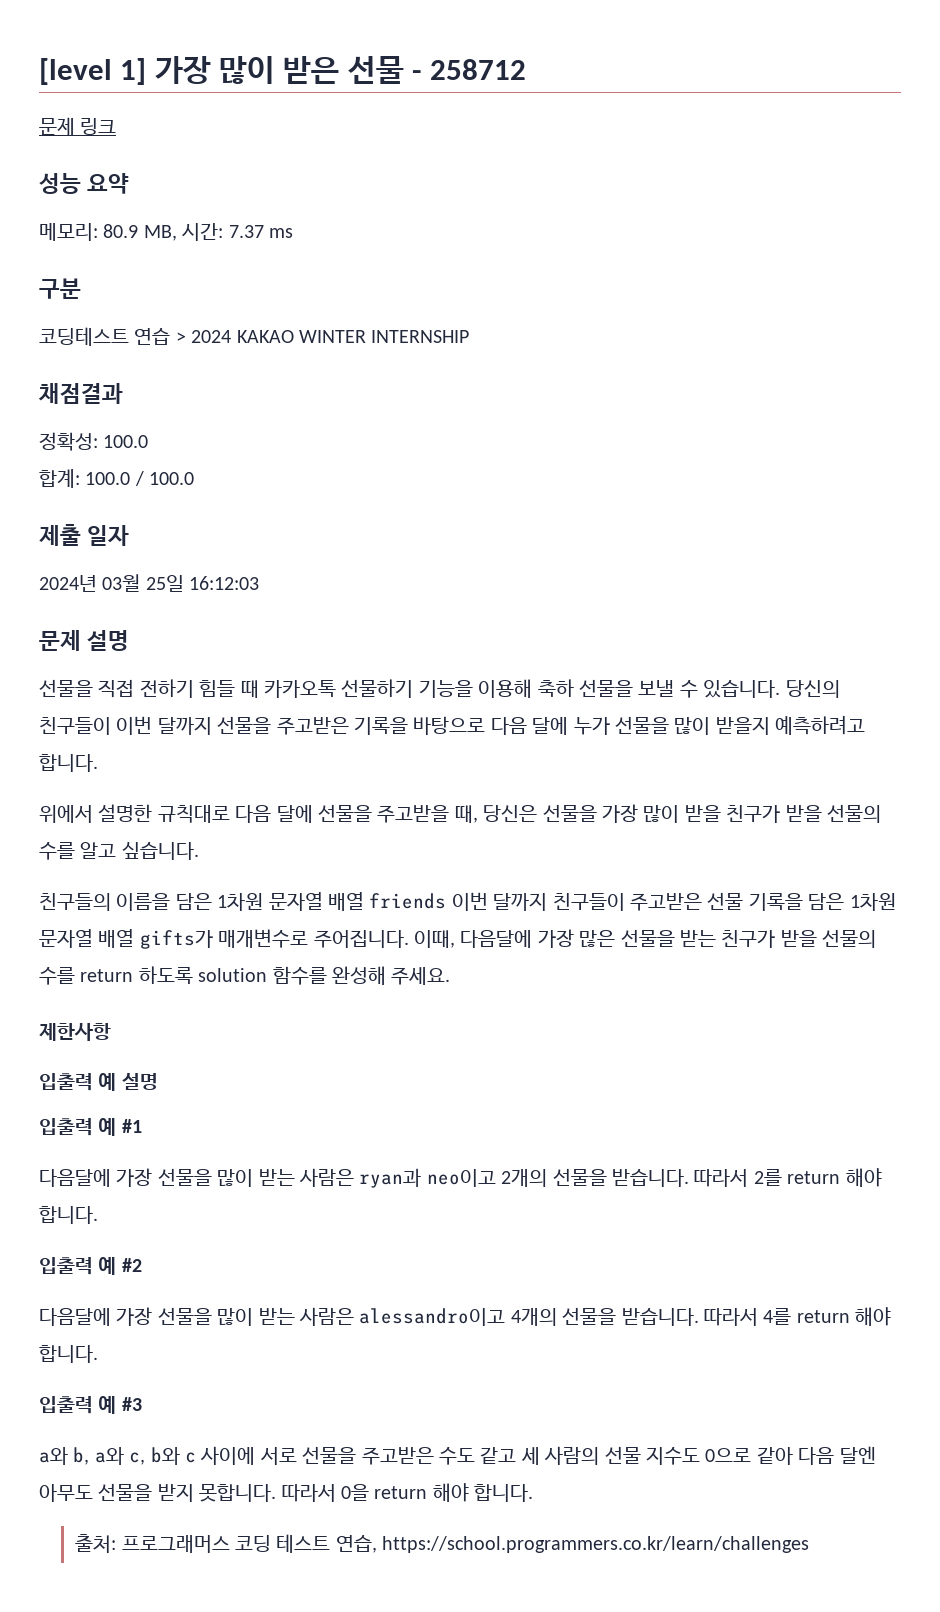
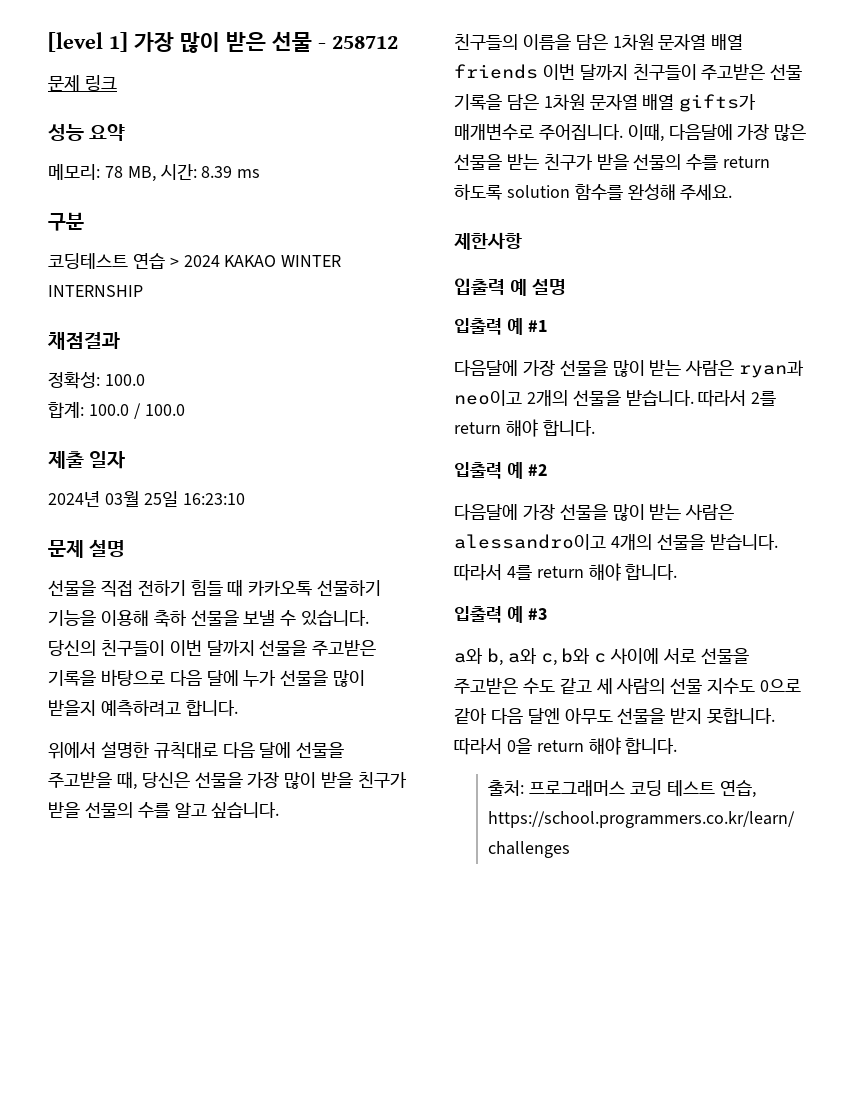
[103,224,139,238] 80.9 -> [104,166,123,178] 78
[228,225,264,238] 7.37 -> [201,166,233,178] 8.39
[189,576,260,590] 16:12:03 -> [182,493,245,505] 16:23:10

